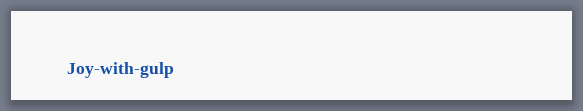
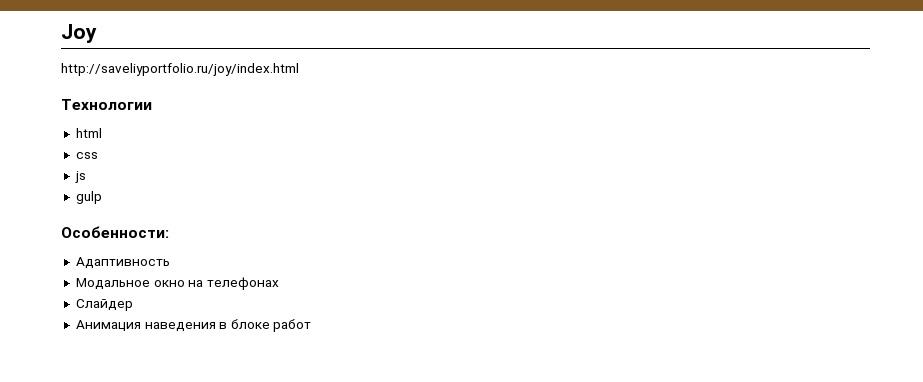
[67,62,174,78] Joy-with-gulp -> [61,24,97,43] [61,63,299,76] [61,99,152,110] [75,128,102,138] [75,152,98,159] [74,171,86,183] [75,191,102,204] [61,226,169,238] [75,257,170,269] [75,277,279,290] [75,299,133,311] [75,319,312,332] Joy // http://saveliyportfolio.ru/joy/index.html // Технологии // html // css // js // gulp // Особенности: // Адаптивность // Модальное окно на телефонах // Слайдер // Анимация наведения в блоке работ

